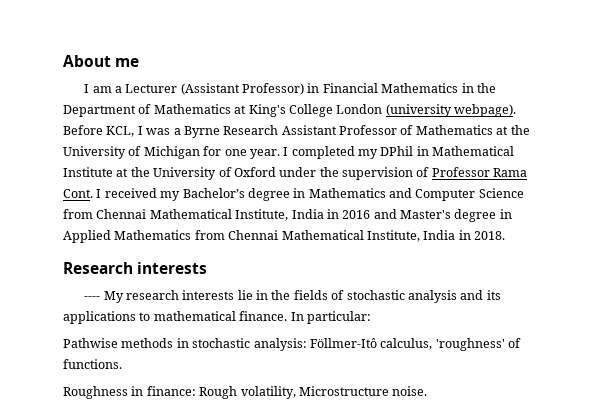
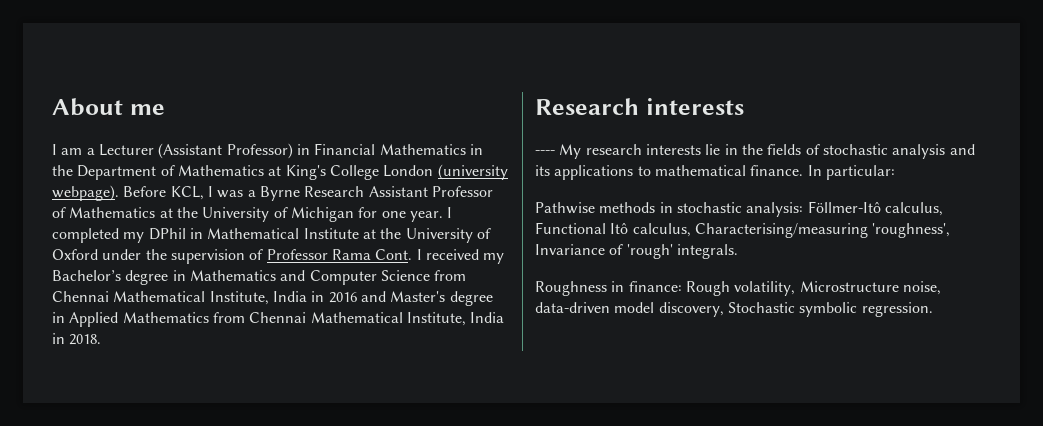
[435,338,521,351] [63,359,122,369] 'roughness' of functions. -> [535,222,951,238] [535,244,738,259] Functional Itô calculus, Characterising/measuring 'roughness', Invariance of 'rough' integrals.
[392,386,428,396] noise. -> [902,281,941,295] [535,302,933,317] noise, data-driven model discovery, Stochastic symbolic regression.

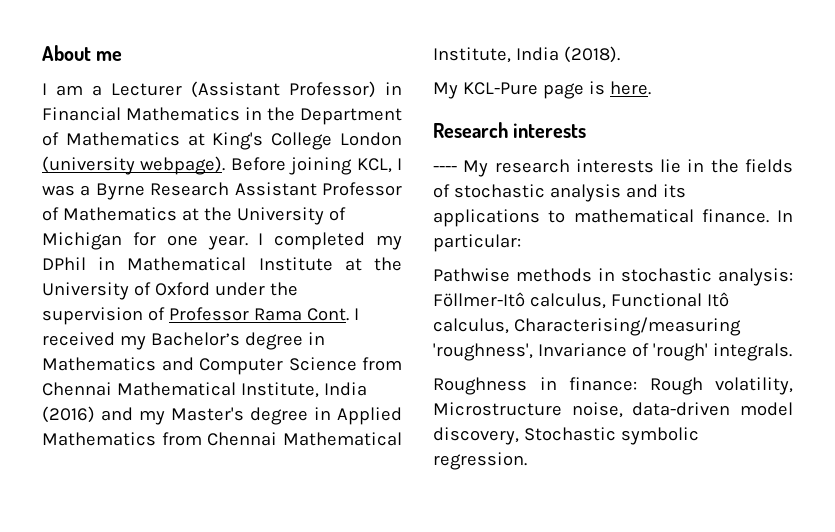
(167, 191) none -> [289,157,353,175] joining
[311,291,386,303] in 2016 and -> [42,406,165,425] (2016) and my
[52,333,102,345] in 2018. -> [563,46,620,63] [433,81,651,99] (2018). // My KCL-Pure page is here.

